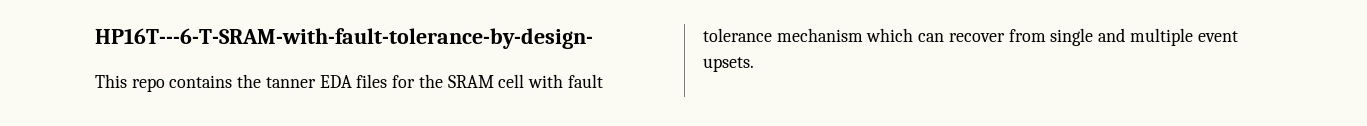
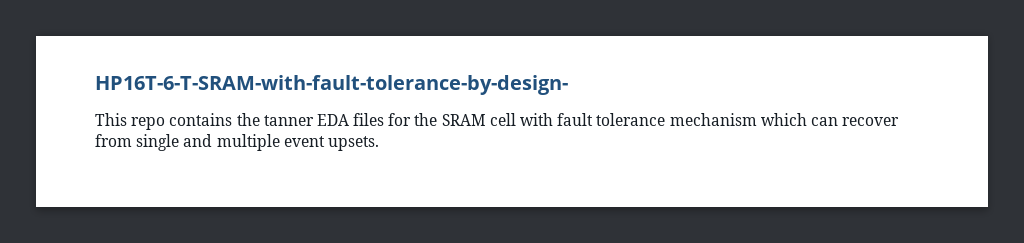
[95,28,593,49] HP16T---6-T-SRAM-with-fault-tolerance-by-design- -> [95,75,568,95] HP16T-6-T-SRAM-with-fault-tolerance-by-design-

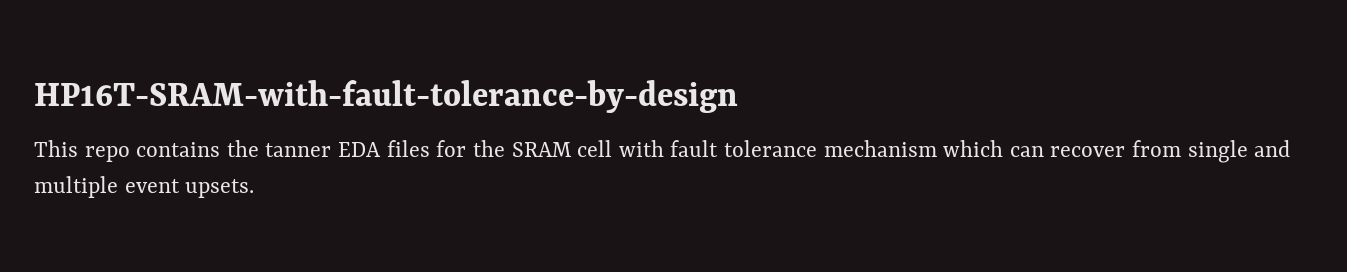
[95,75,568,95] HP16T-6-T-SRAM-with-fault-tolerance-by-design- -> [34,80,738,113] HP16T-SRAM-with-fault-tolerance-by-design

